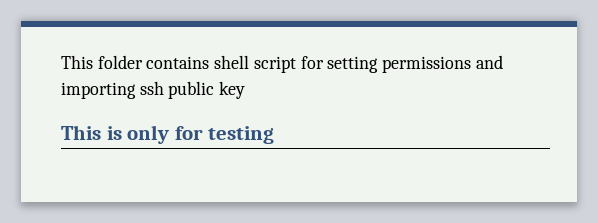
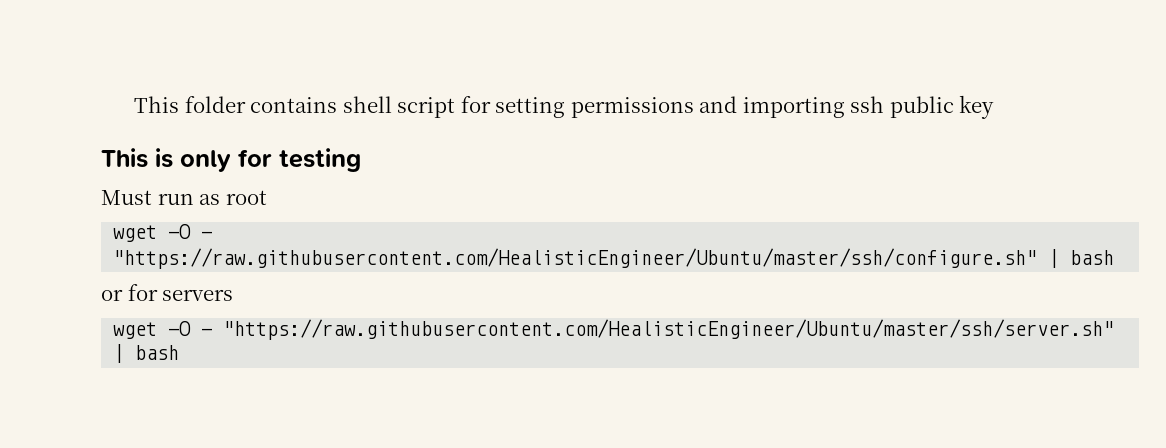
(275, 135) none -> [101,190,267,205] [113,224,213,242] [113,248,1115,269] [101,284,234,301] [113,319,1115,340] [113,344,180,363] // Must run as root // wget -O - "https://raw.githubusercontent.com/HealisticEngineer/Ubuntu/master/ssh/configure.sh" | bash // or for servers // wget -O - "https://raw.githubusercontent.com/HealisticEngineer/Ubuntu/master/ssh/server.sh" | bash

